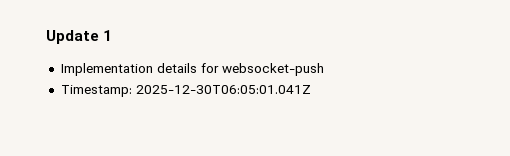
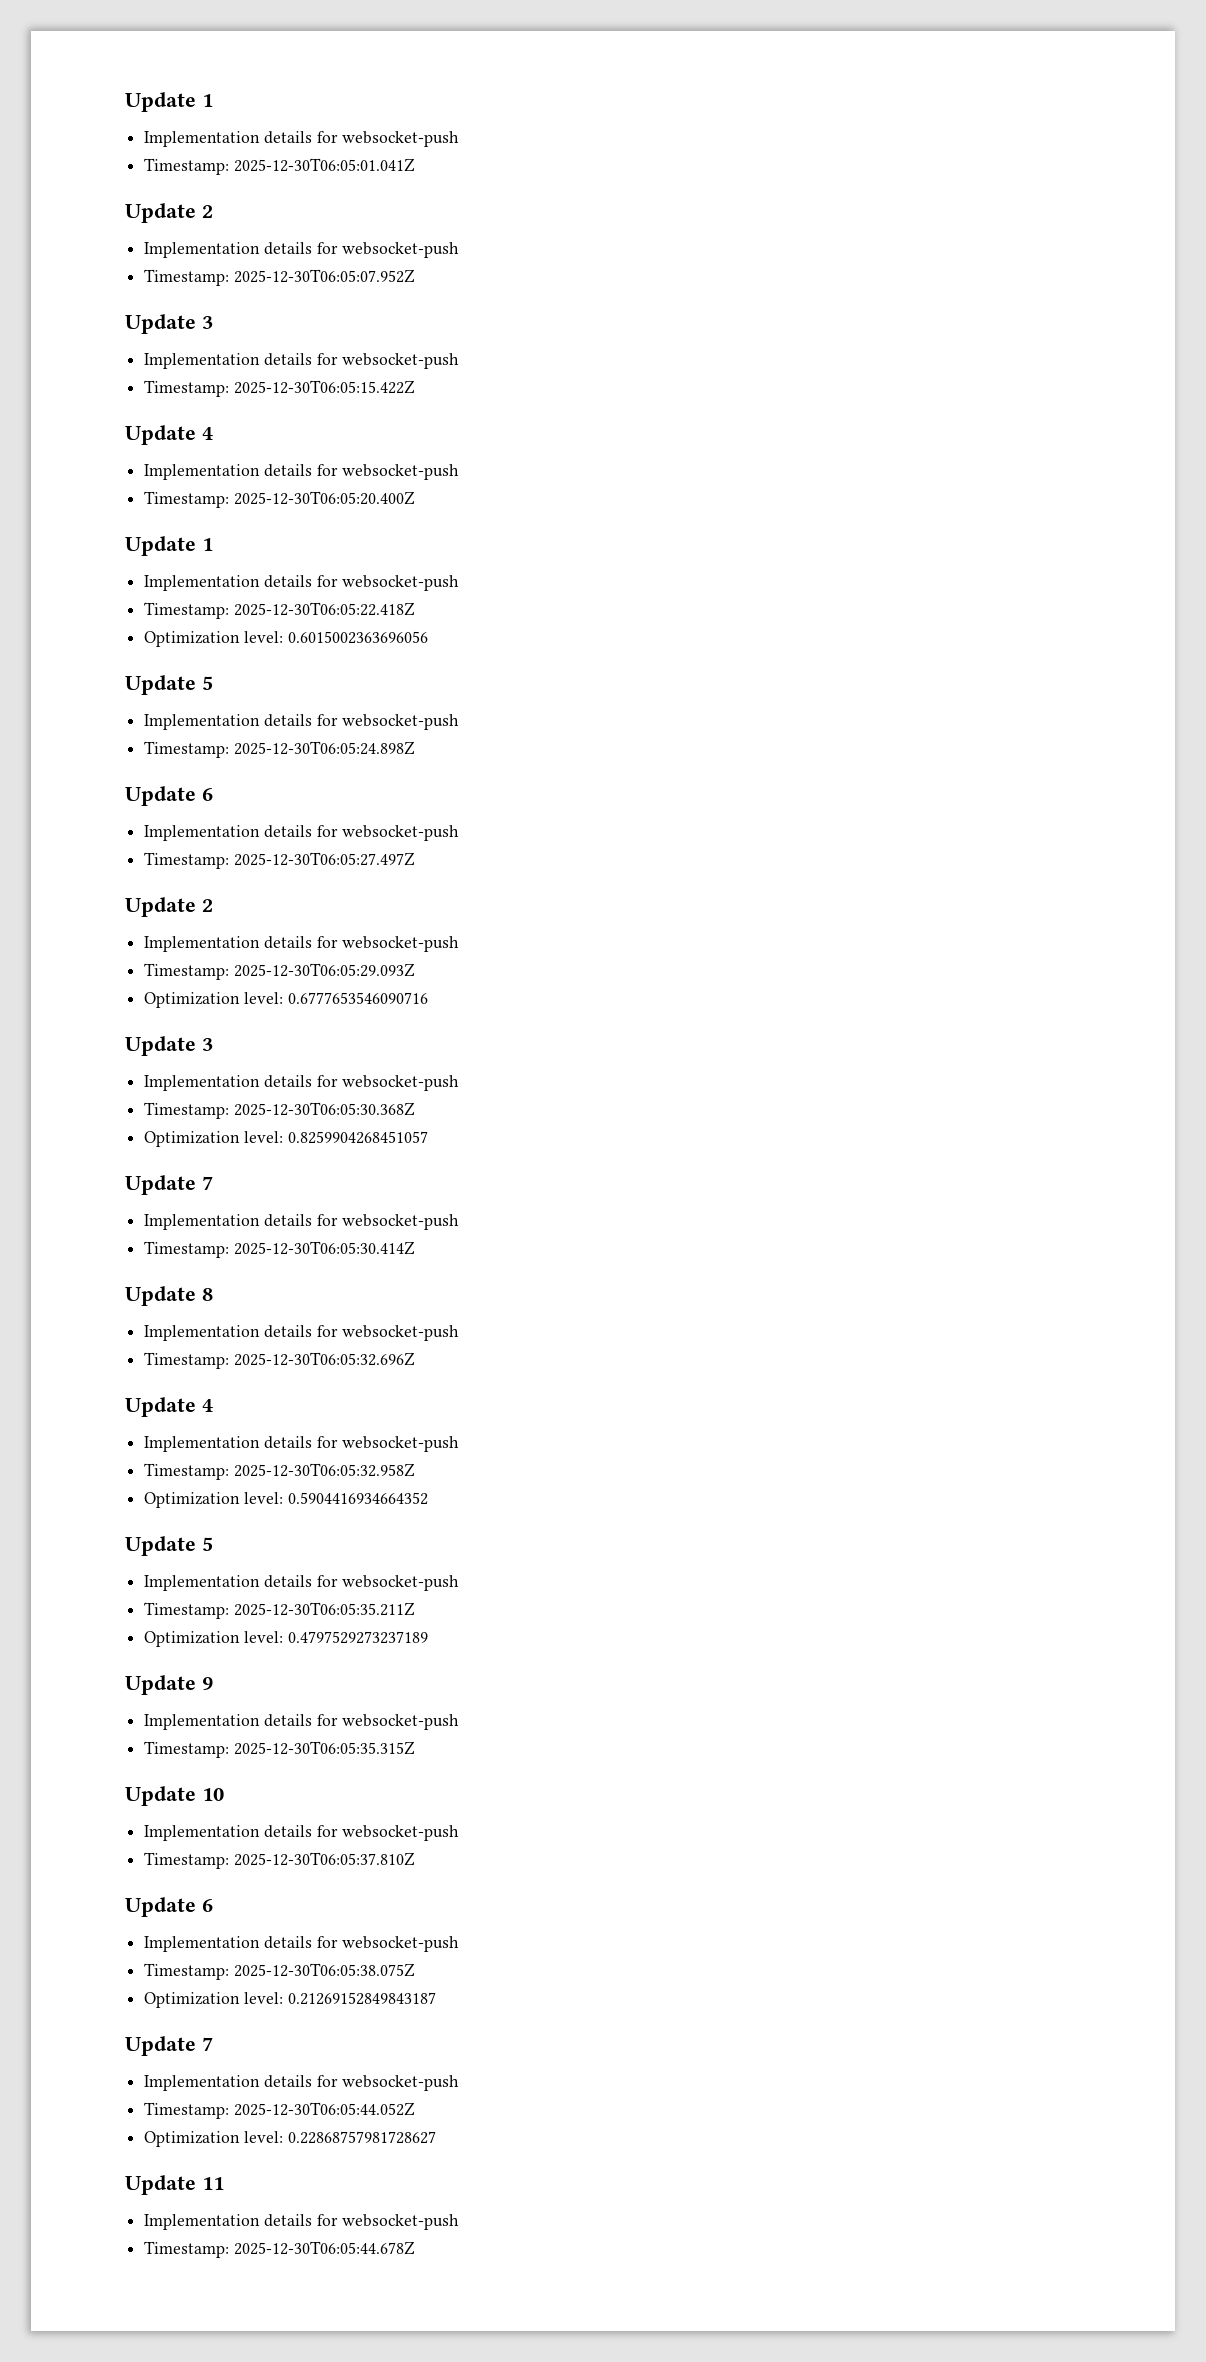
(311, 89) none -> [125,203,213,223] [144,242,460,258] [144,269,415,286] [125,314,213,334] [144,353,460,369] [144,380,415,397] [125,425,213,445] [144,464,460,480] [144,491,415,508] [125,536,213,556] [144,575,460,591] [144,602,415,619] [144,631,428,647] [125,675,213,695] [144,714,460,730] [144,741,415,758] [125,786,213,806] [144,825,460,841] [144,852,415,869] [125,897,213,917] [144,936,460,952] [144,963,415,980] [144,992,428,1008] [125,1036,213,1056] [144,1075,460,1091] [144,1102,415,1119] [144,1131,428,1147] [125,1175,213,1195] [144,1214,460,1230] [144,1241,415,1258] [125,1286,213,1306] [144,1325,460,1341] [144,1352,415,1369] [125,1397,213,1417] [144,1436,460,1452] [144,1463,415,1480] [144,1492,428,1508] [125,1536,213,1556] [144,1575,460,1591] [144,1602,415,1619] [144,1631,428,1647] [125,1675,213,1695] [144,1714,460,1730] [144,1741,415,1758] [125,1786,224,1806] [144,1825,460,1841] [144,1852,415,1869] [125,1897,213,1917] [144,1936,460,1952] [144,1963,415,1980] [144,1992,436,2008] [125,2036,213,2056] [144,2075,460,2091] [144,2102,415,2119] [144,2131,436,2147] [125,2175,224,2195] [144,2214,460,2230] [144,2241,415,2258] // Update 2 // Implementation details for websocket-push // Timestamp: 2025-12-30T06:05:07.952Z // Update 3 // Implementation details for websocket-push // Timestamp: 2025-12-30T06:05:15.422Z // Update 4 // Implementation details for websocket-push // Timestamp: 2025-12-30T06:05:20.400Z // Update 1 // Implementation details for websocket-push // Timestamp: 2025-12-30T06:05:22.418Z // Optimization level: 0.6015002363696056 // Update 5 // Implementation details for websocket-push // Timestamp: 2025-12-30T06:05:24.898Z // Update 6 // Implementation details for websocket-push // Timestamp: 2025-12-30T06:05:27.497Z // Update 2 // Implementation details for websocket-push // Timestamp: 2025-12-30T06:05:29.093Z // Optimization level: 0.6777653546090716 // Update 3 // Implementation details for websocket-push // Timestamp: 2025-12-30T06:05:30.368Z // Optimization level: 0.8259904268451057 // Update 7 // Implementation details for websocket-push // Timestamp: 2025-12-30T06:05:30.414Z // Update 8 // Implementation details for websocket-push // Timestamp: 2025-12-30T06:05:32.696Z // Update 4 // Implementation details for websocket-push // Timestamp: 2025-12-30T06:05:32.958Z // Optimization level: 0.5904416934664352 // Update 5 // Implementation details for websocket-push // Timestamp: 2025-12-30T06:05:35.211Z // Optimization level: 0.4797529273237189 // Update 9 // Implementation details for websocket-push // Timestamp: 2025-12-30T06:05:35.315Z // Update 10 // Implementation details for websocket-push // Timestamp: 2025-12-30T06:05:37.810Z // Update 6 // Implementation details for websocket-push // Timestamp: 2025-12-30T06:05:38.075Z // Optimization level: 0.21269152849843187 // Update 7 // Implementation details for websocket-push // Timestamp: 2025-12-30T06:05:44.052Z // Optimization level: 0.22868757981728627 // Update 11 // Implementation details for websocket-push // Timestamp: 2025-12-30T06:05:44.678Z

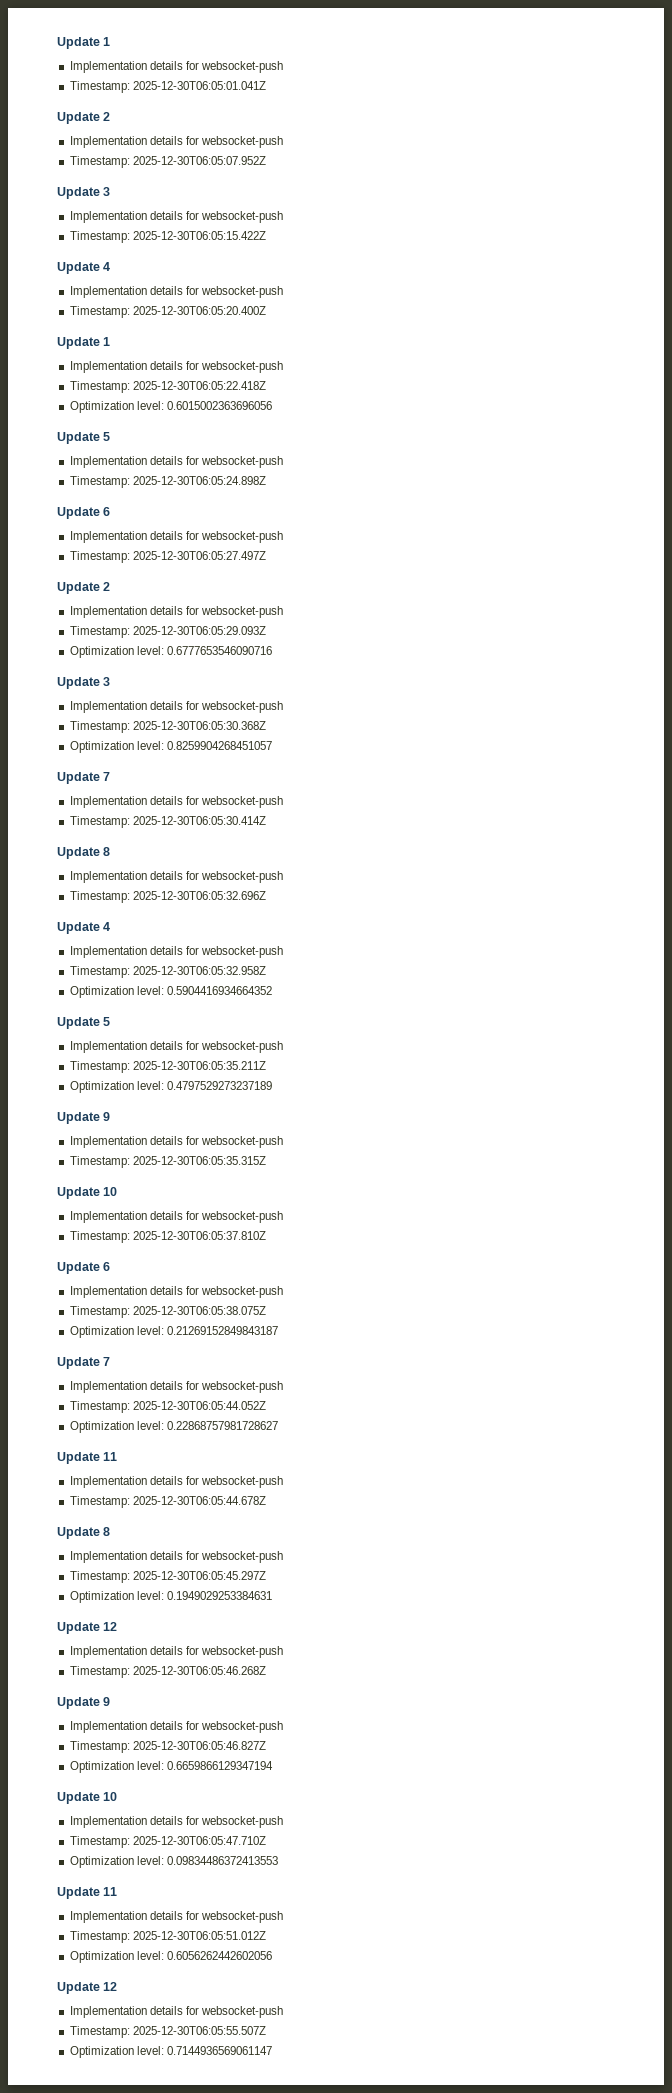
(415, 2248) none -> [57,1527,111,1539] [69,1551,283,1563] [69,1571,266,1583] [69,1591,272,1603] [57,1622,118,1634] [69,1646,283,1658] [69,1666,266,1678] [57,1697,111,1709] [69,1721,283,1733] [69,1741,266,1753] [69,1761,273,1773] [57,1792,118,1804] [69,1816,283,1828] [69,1836,266,1848] [69,1856,278,1868] [57,1887,118,1899] [69,1911,283,1923] [69,1931,266,1943] [69,1951,272,1963] [57,1982,118,1994] [69,2006,283,2018] [69,2026,266,2038] [69,2046,272,2058] // Update 8 // Implementation details for websocket-push // Timestamp: 2025-12-30T06:05:45.297Z // Optimization level: 0.1949029253384631 // Update 12 // Implementation details for websocket-push // Timestamp: 2025-12-30T06:05:46.268Z // Update 9 // Implementation details for websocket-push // Timestamp: 2025-12-30T06:05:46.827Z // Optimization level: 0.6659866129347194 // Update 10 // Implementation details for websocket-push // Timestamp: 2025-12-30T06:05:47.710Z // Optimization level: 0.09834486372413553 // Update 11 // Implementation details for websocket-push // Timestamp: 2025-12-30T06:05:51.012Z // Optimization level: 0.6056262442602056 // Update 12 // Implementation details for websocket-push // Timestamp: 2025-12-30T06:05:55.507Z // Optimization level: 0.7144936569061147

